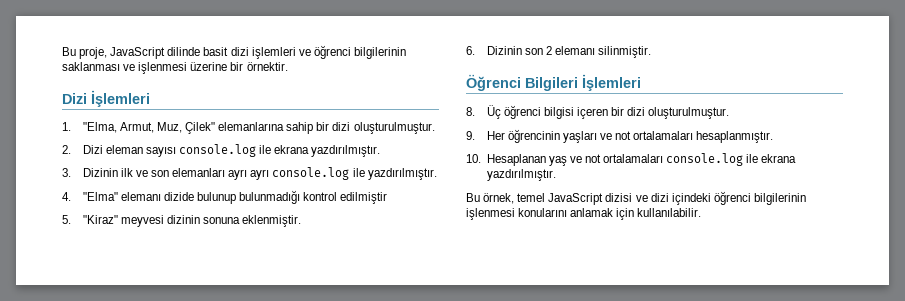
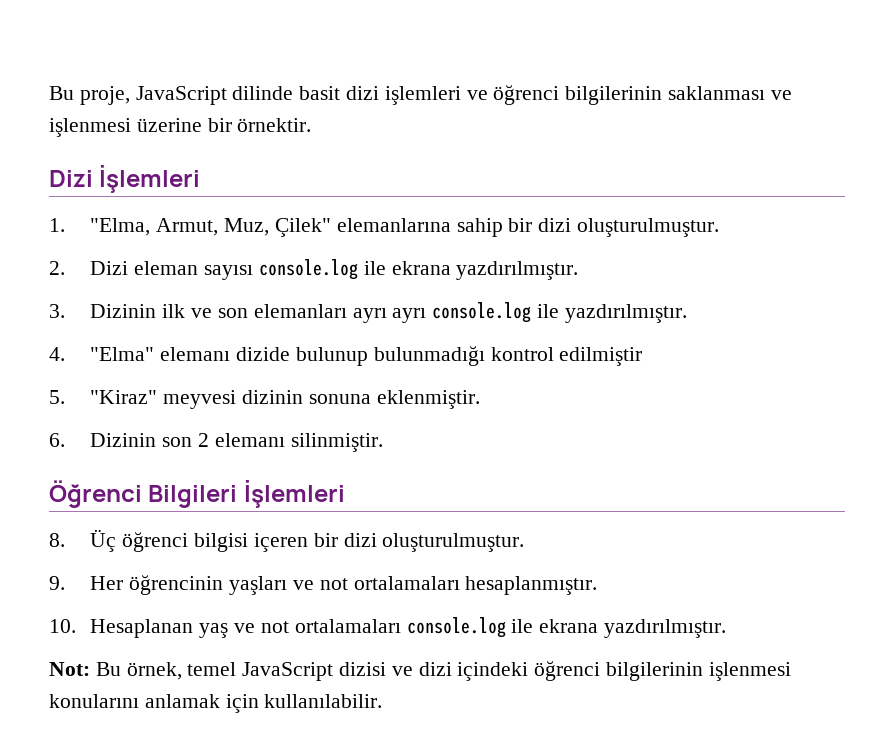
(556, 175) none -> [49,662,90,676] Not:

